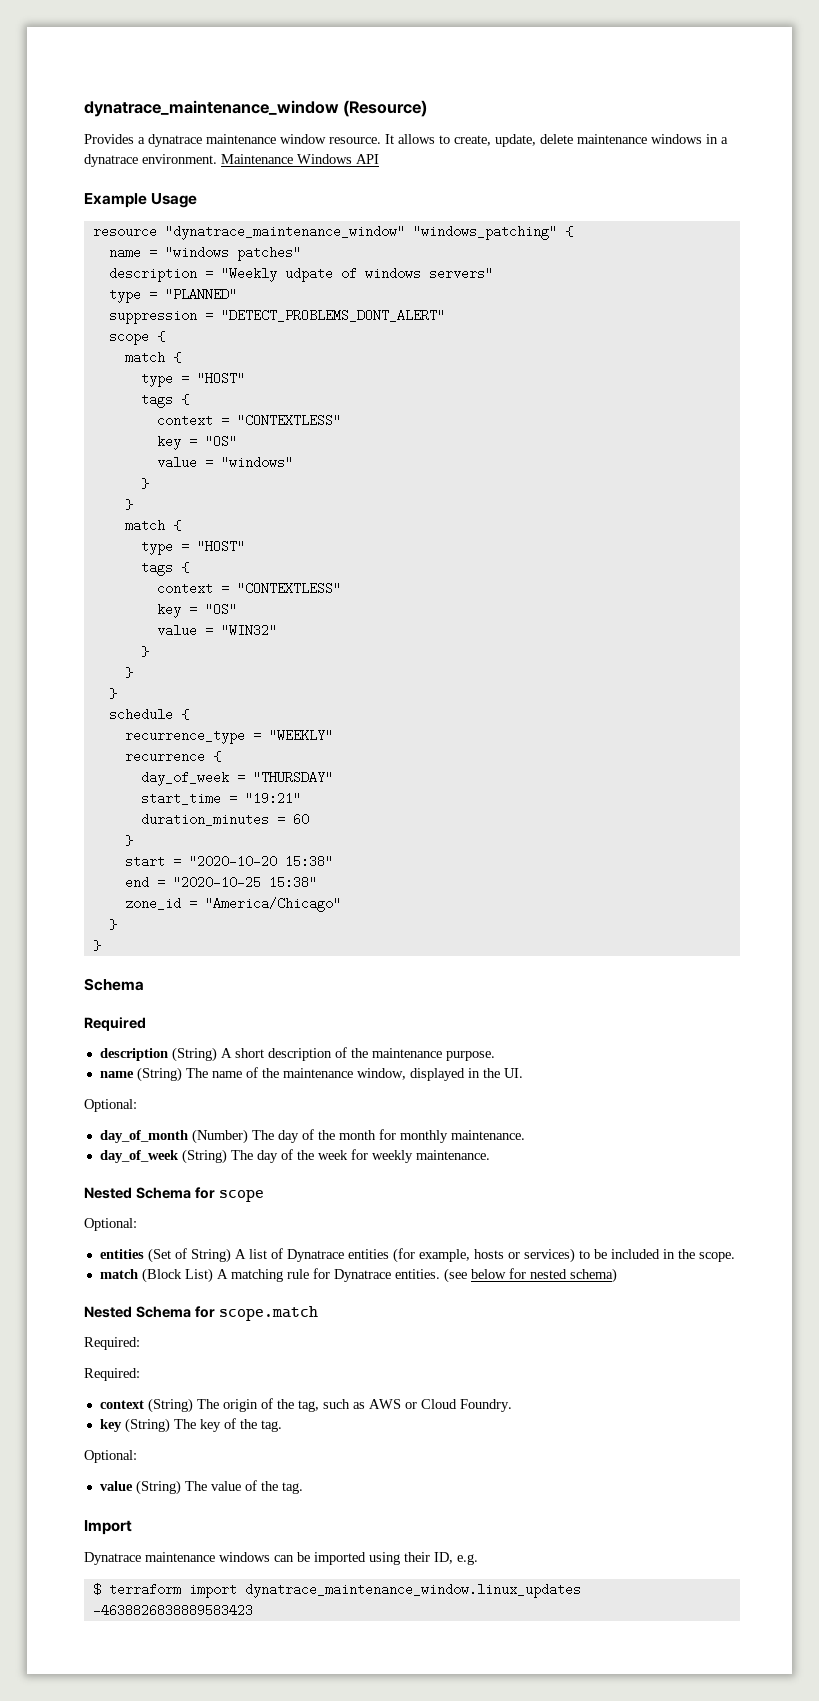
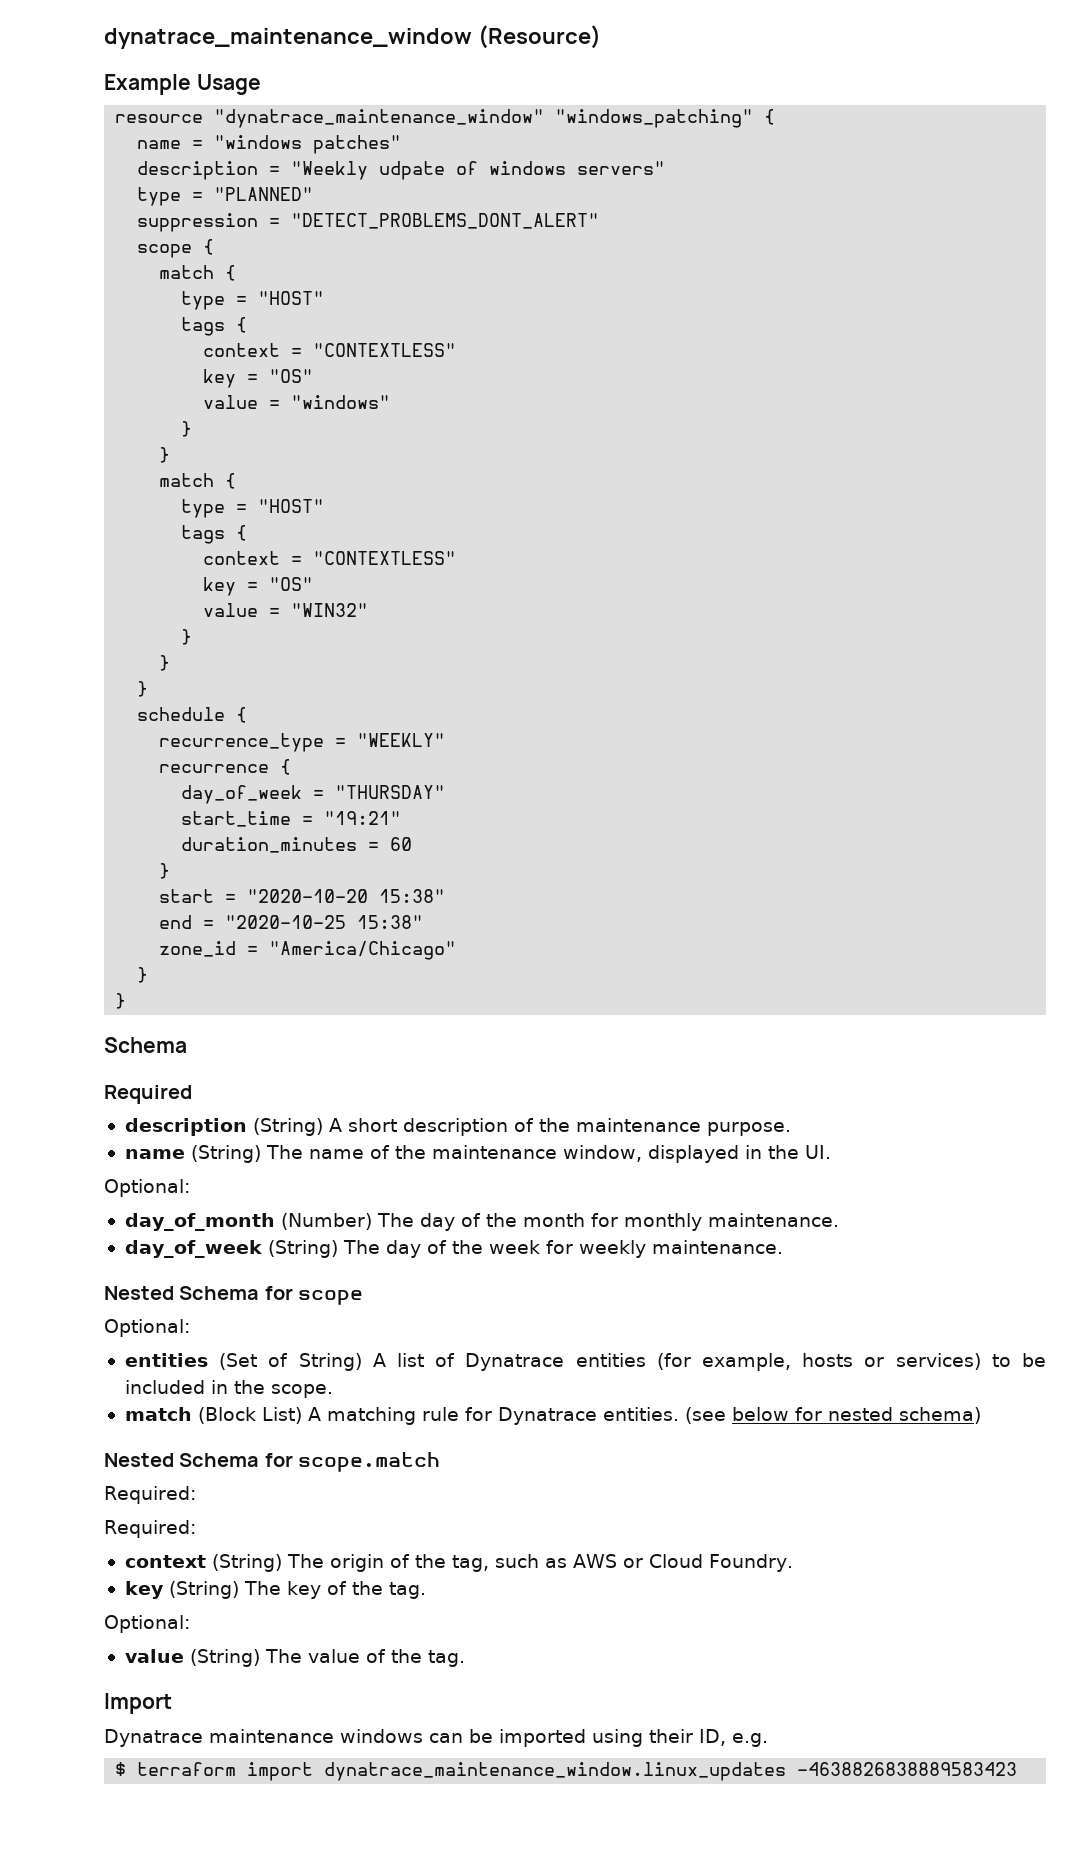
[84,134,728,147] [84,154,379,167] // Provides a dynatrace maintenance window resource. It allows to create, update, delete maintenance windows in a dynatrace environment. Maintenance Windows API -> (601, 37) none

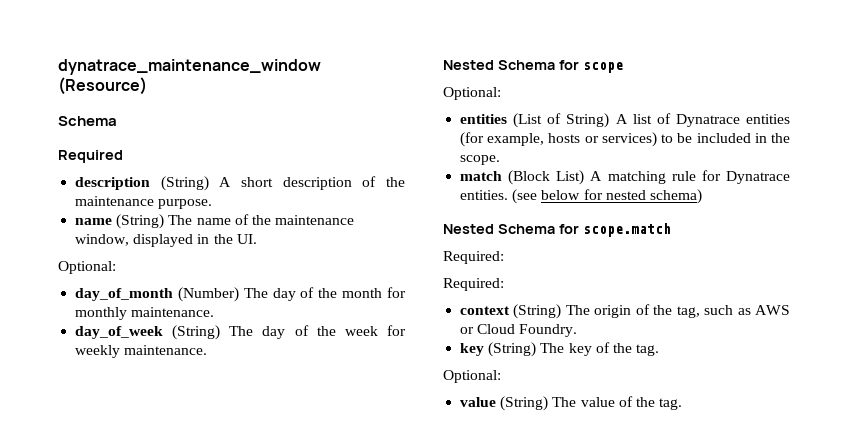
[104,74,261,95] [115,109,776,128] [137,135,402,154] [137,161,666,180] [137,187,314,206] [137,213,600,232] [137,239,215,258] [159,265,237,281] [181,291,325,310] [181,317,248,336] [203,343,457,357] [203,369,314,388] [203,395,391,409] [181,421,193,437] [159,447,171,463] [159,473,237,489] [181,499,325,518] [181,525,248,544] [203,551,457,565] [203,577,314,596] [203,603,369,617] [181,629,193,645] [159,655,171,671] [137,681,149,697] [137,707,248,723] [159,733,446,752] [159,759,292,775] [181,785,446,804] [181,811,402,827] [181,837,413,853] [159,863,171,879] [159,889,446,903] [159,915,424,929] [159,941,457,960] [137,967,149,983] [115,993,127,1009] // Example Usage // resource "dynatrace_maintenance_window" "windows_patching" { // name = "windows patches" // description = "Weekly udpate of windows servers" // type = "PLANNED" // suppression = "DETECT_PROBLEMS_DONT_ALERT" // scope { // match { // type = "HOST" // tags { // context = "CONTEXTLESS" // key = "OS" // value = "windows" // } // } // match { // type = "HOST" // tags { // context = "CONTEXTLESS" // key = "OS" // value = "WIN32" // } // } // } // schedule { // recurrence_type = "WEEKLY" // recurrence { // day_of_week = "THURSDAY" // start_time = "19:21" // duration_minutes = 60 // } // start = "2020-10-20 15:38" // end = "2020-10-25 15:38" // zone_id = "America/Chicago" // } // } -> (147, 86) none
[219,1353,258,1370] (Set -> [513,113,543,128] (List
[104,1693,172,1714] [104,1729,768,1747] [115,1762,1018,1781] // Import // Dynatrace maintenance windows can be imported using their ID, e.g. // $ terraform import dynatrace_maintenance_window.linux_updates -4638826838889583423 -> (683, 404) none

